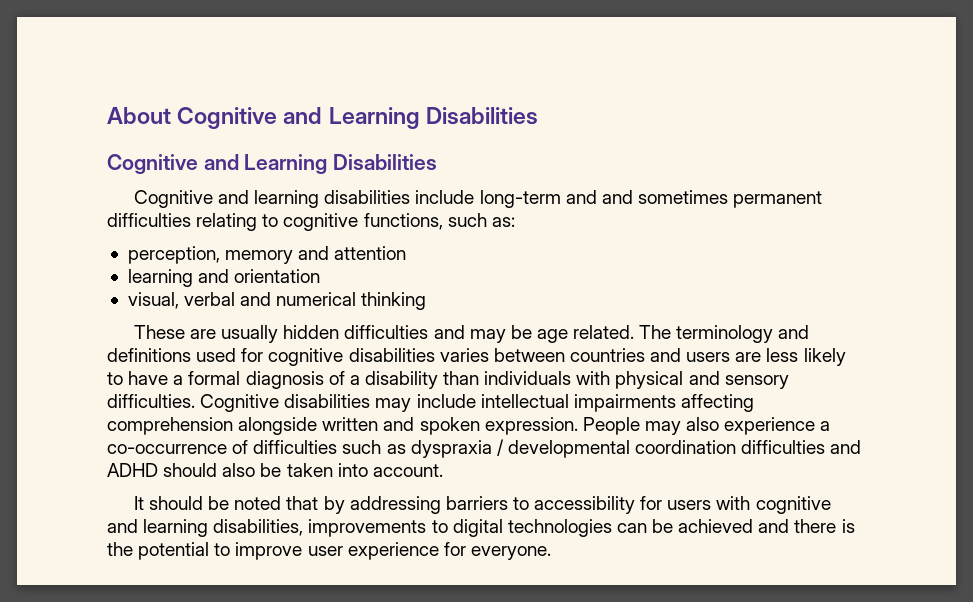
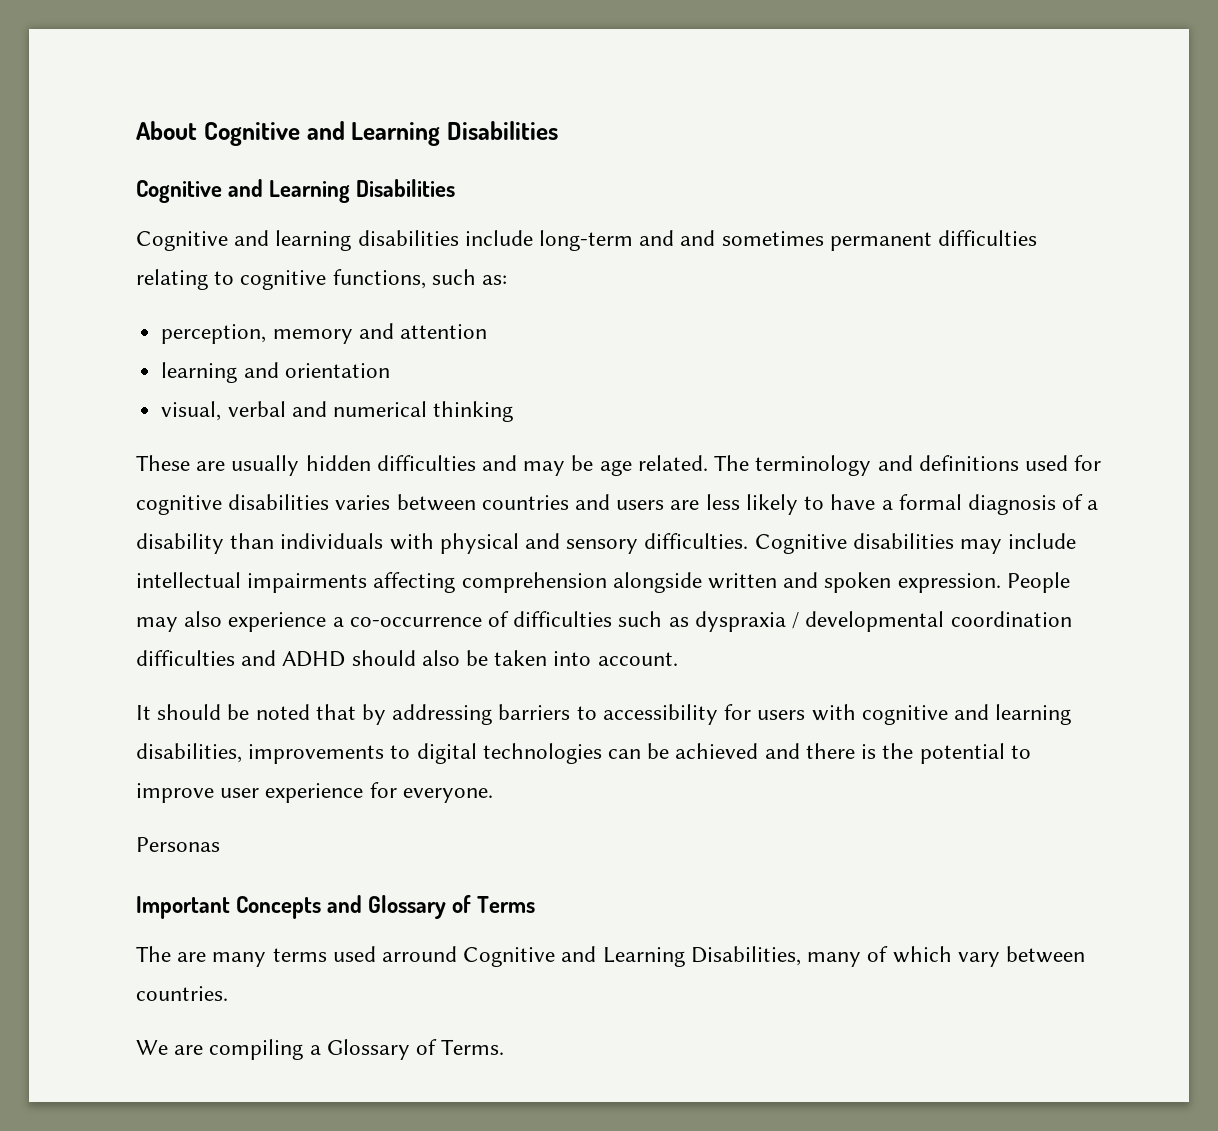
(551, 553) none -> [136,837,220,852] [136,895,536,919] [136,946,1085,967] [136,986,228,1001] [136,1039,505,1060] // Personas // Important Concepts and Glossary of Terms // The are many terms used arround Cognitive and Learning Disabilities, many of which vary between countries. // We are compiling a Glossary of Terms.

